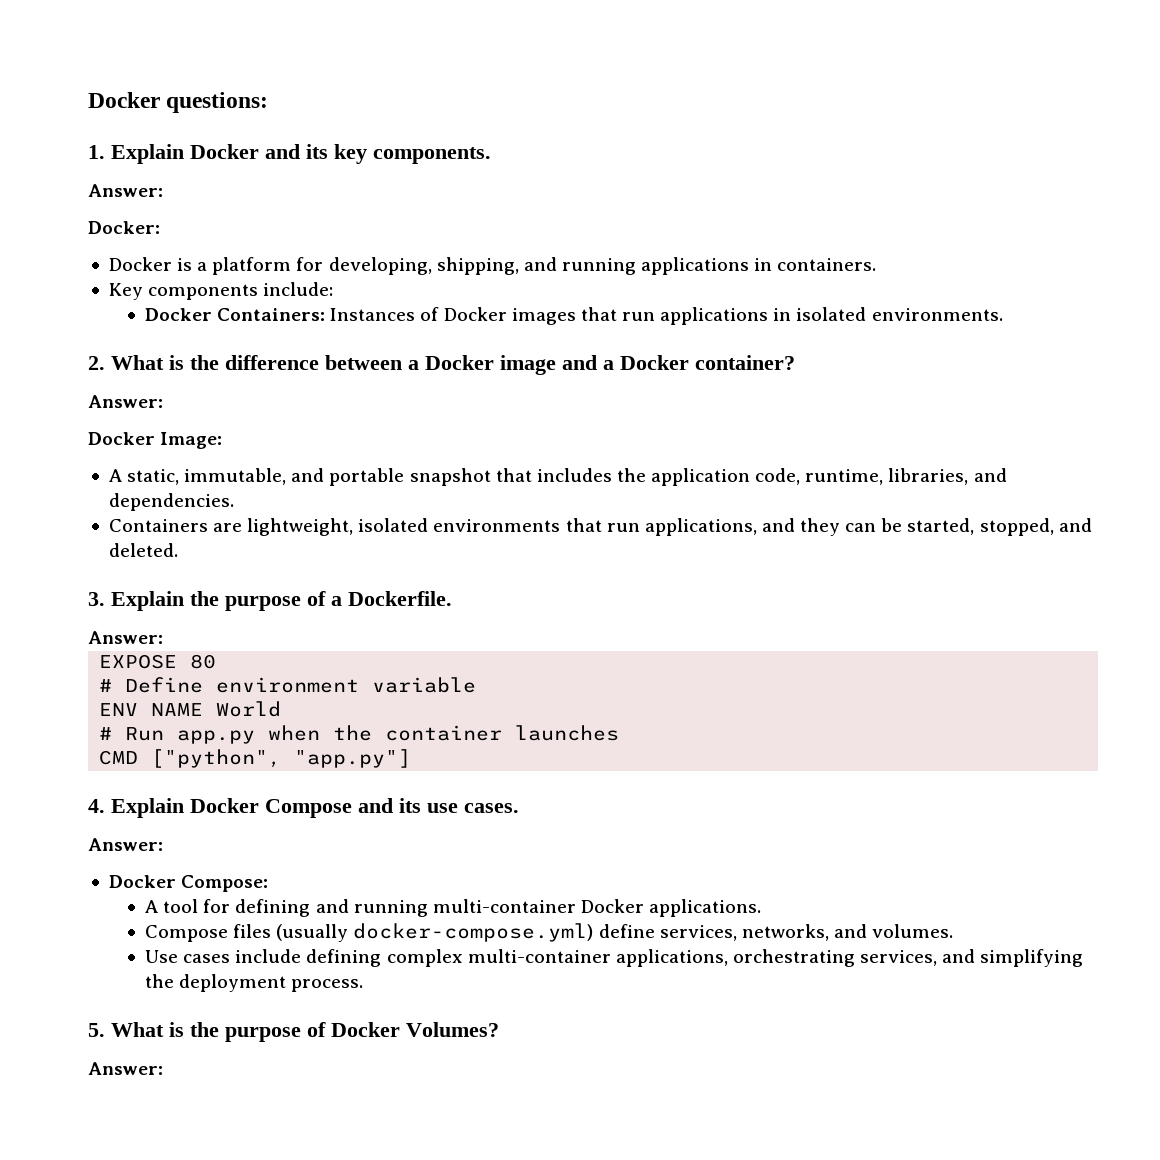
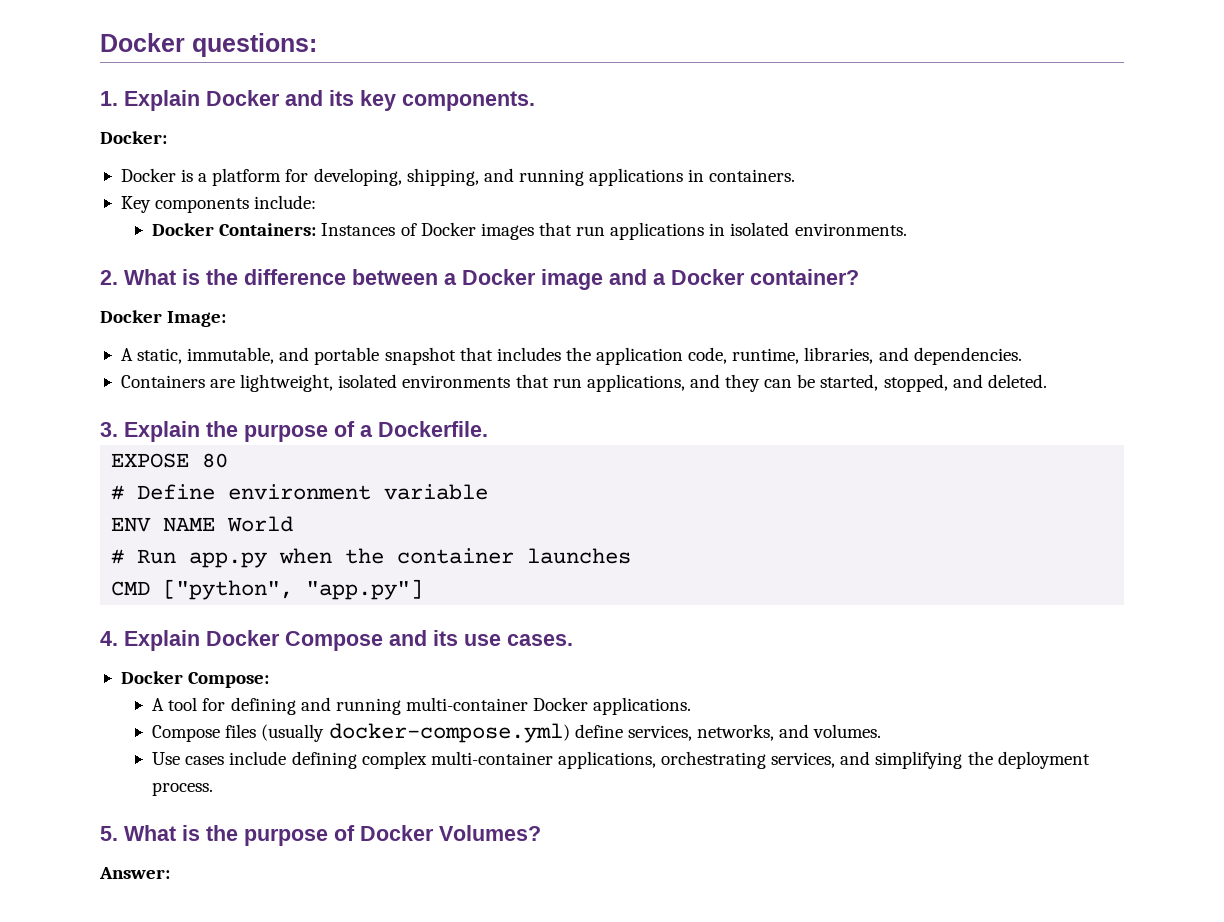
[88,184,163,197] // Answer: -> (535, 101) none
[88,395,163,408] // Answer: -> (859, 277) none
[88,631,163,644] // Answer: -> (488, 429) none
[88,838,163,851] // Answer: -> (573, 640) none

